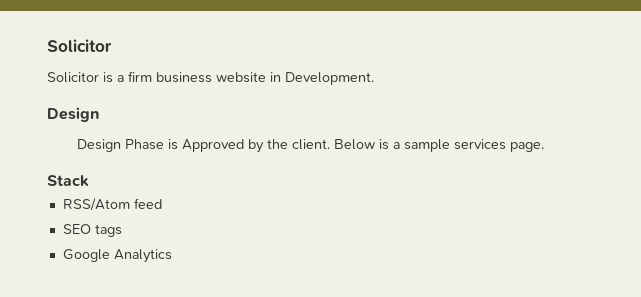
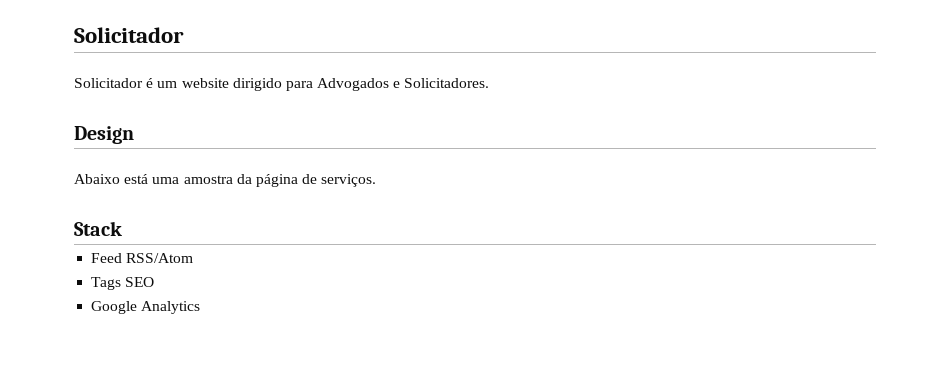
[47,39,112,52] [47,71,374,85] [47,107,99,122] [76,139,544,153] Solicitor // Solicitor is a firm business website in Development. // Design // Design Phase is Approved by the client. Below is a sample services page. -> [74,27,184,43] [74,78,490,91] [74,126,134,144] [74,174,377,187] Solicitador // Solicitador é um website dirigido para Advogados e Solicitadores. // Design // Abaixo está uma amostra da página de serviços.
(89, 181) none -> [91,253,123,263] Feed
[133,198,162,209] feed // -> [91,277,122,290] // Tags
[94,224,122,237] tags -> (155, 282) none

